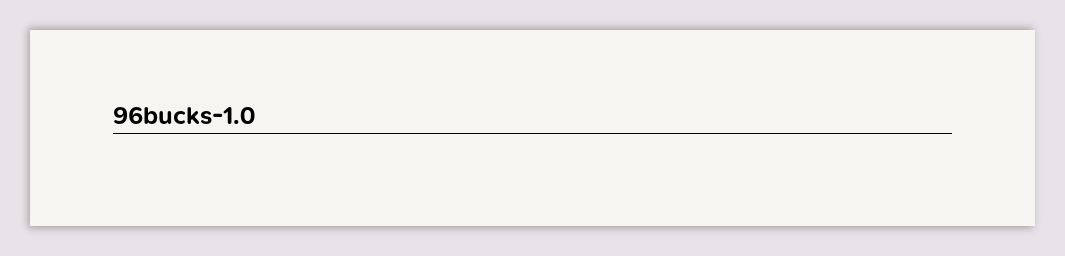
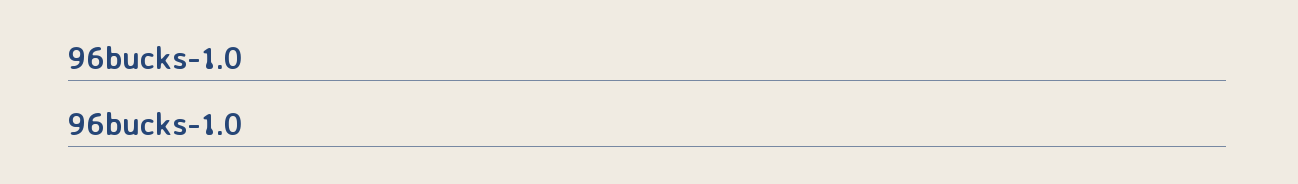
[113,106,255,125] 96bucks-1.0 -> [68,46,243,69] [68,112,243,135] 96bucks-1.0 // 96bucks-1.0

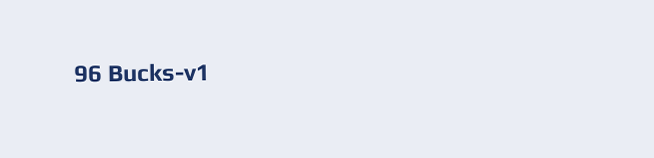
[68,46,243,69] [68,112,243,135] 96bucks-1.0 // 96bucks-1.0 -> [73,63,212,83] 96 Bucks-v1

